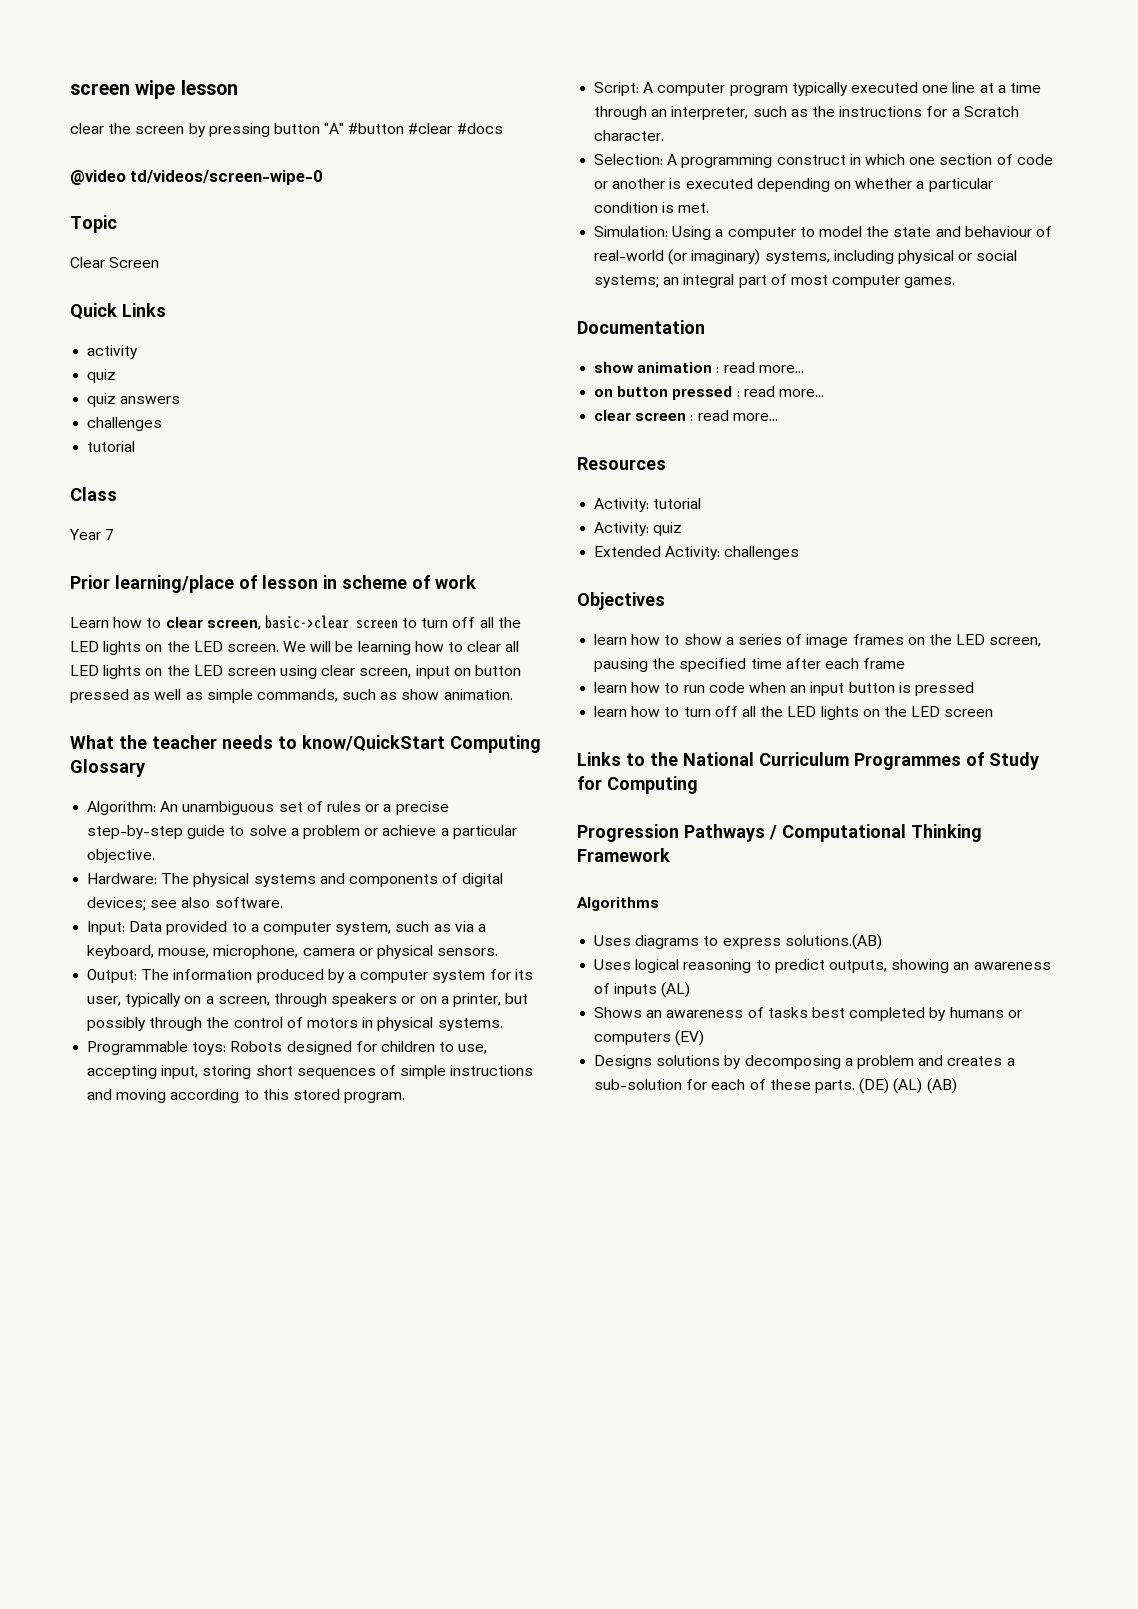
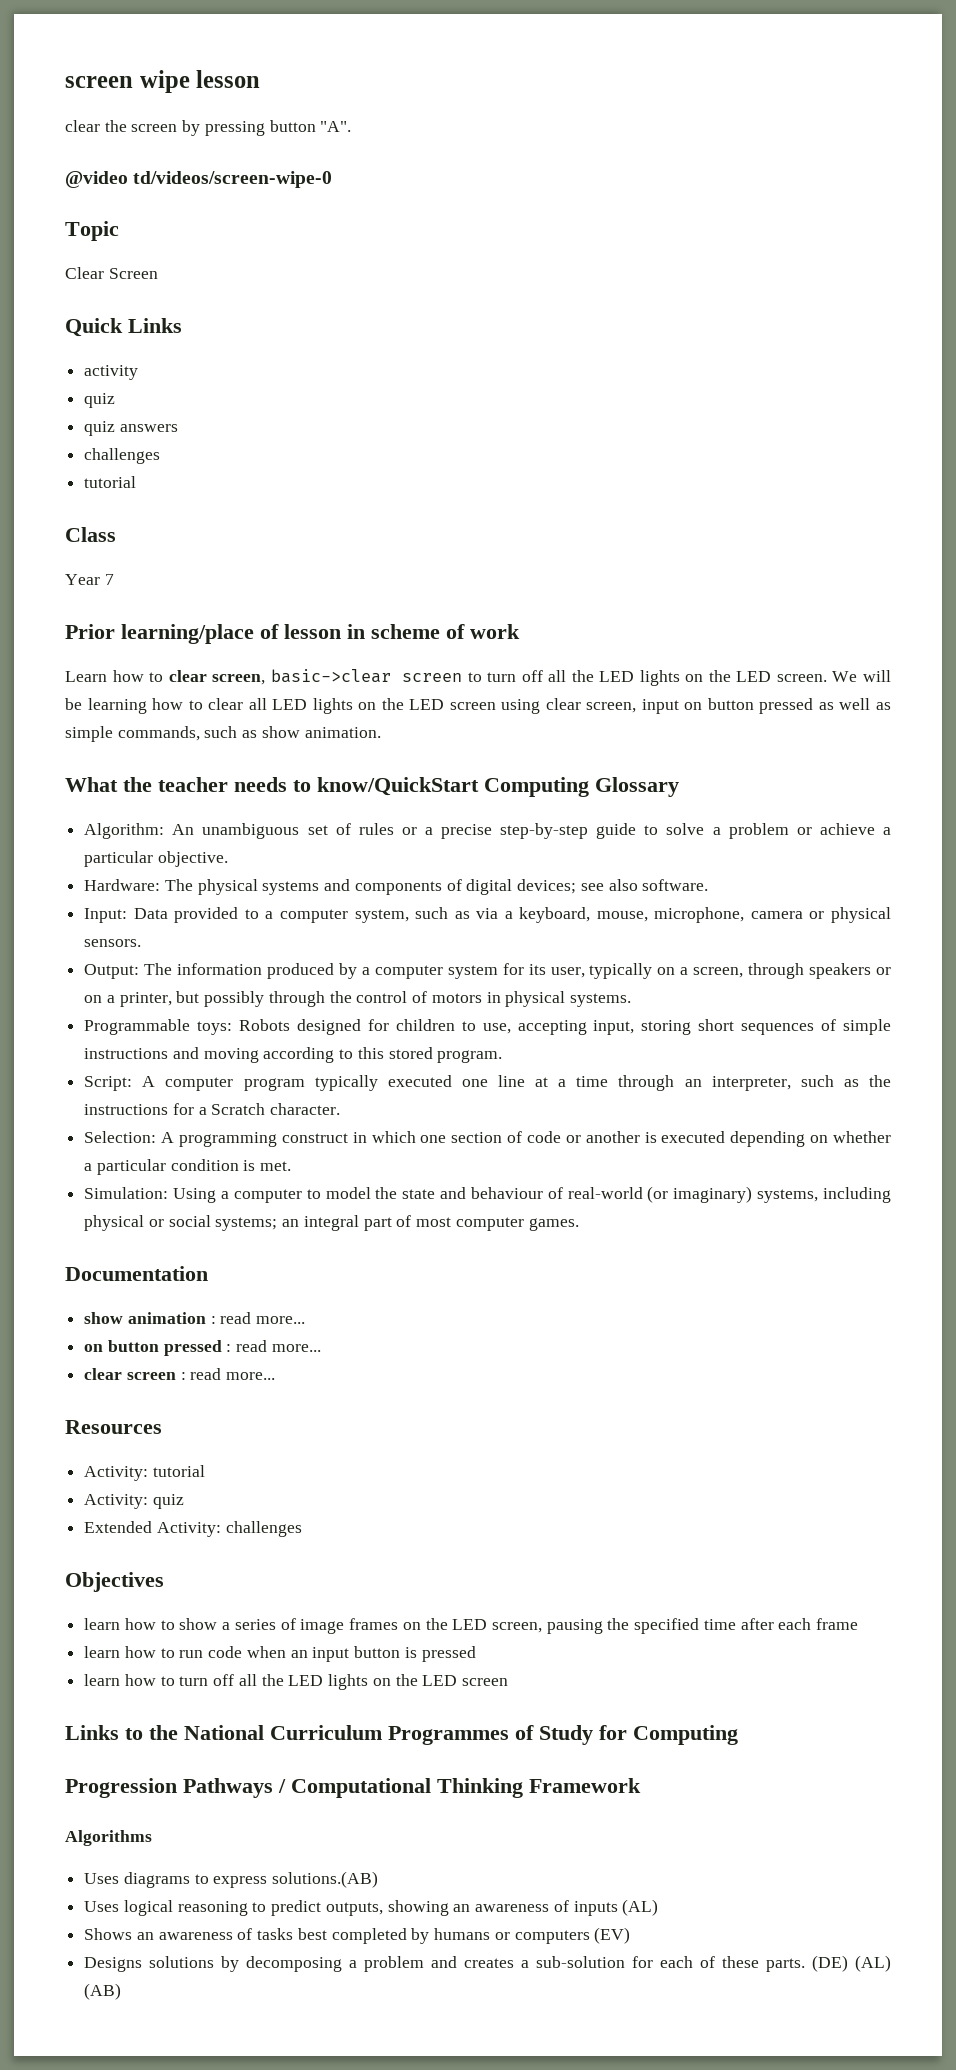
[324,123,503,134] "A" #button #clear #docs -> [320,121,352,132] "A".

